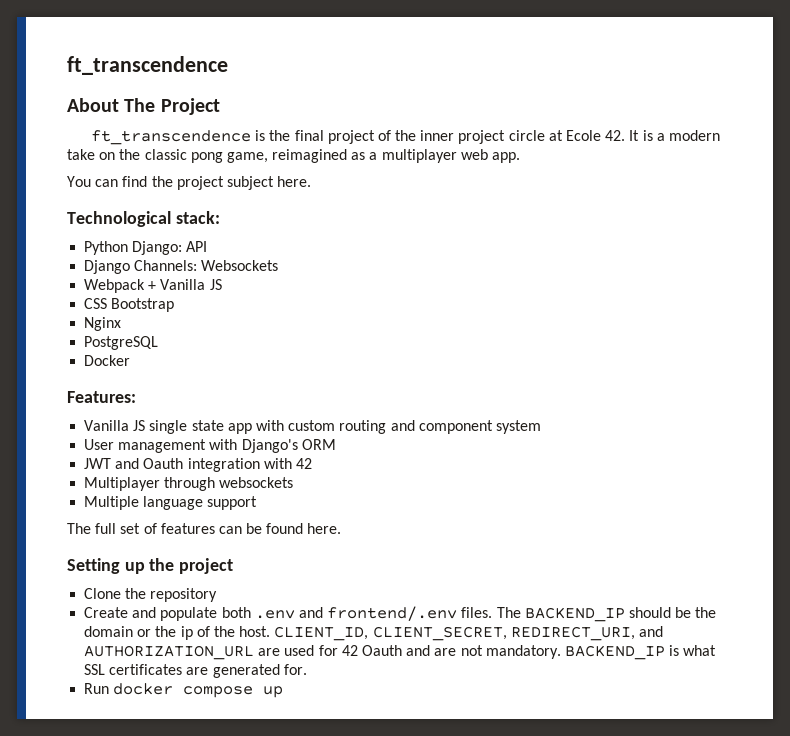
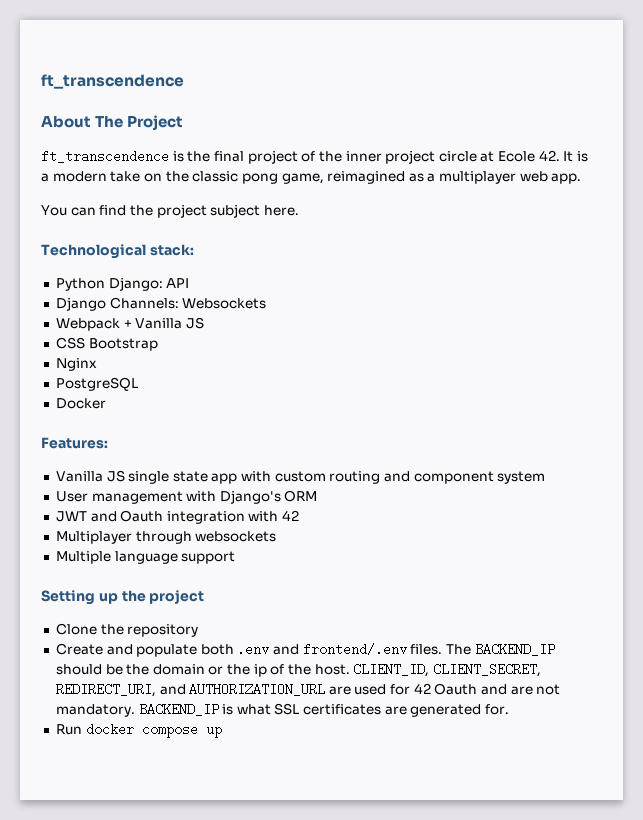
[67,523,342,534] // The full set of features can be found here. -> (236, 557) none

